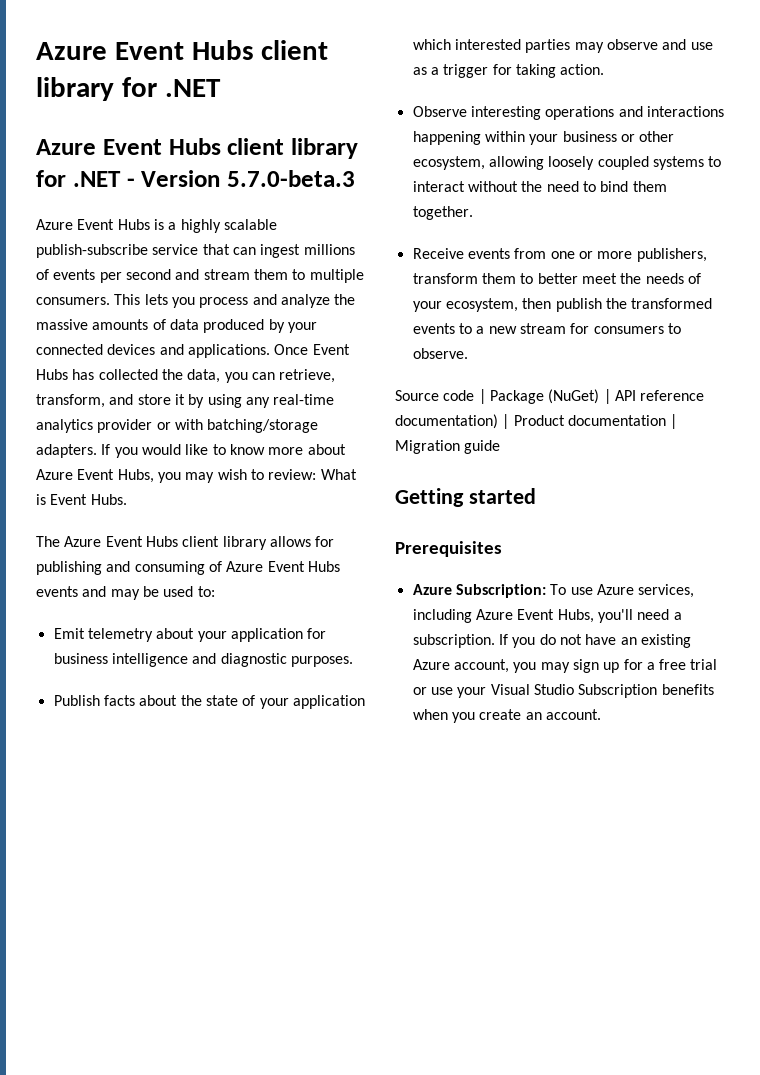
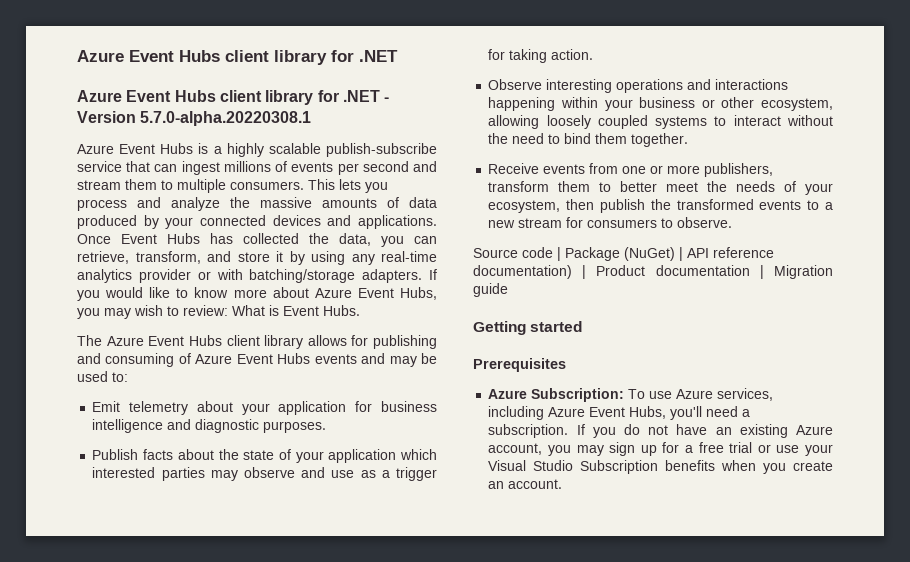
[227,170,355,187] 5.7.0-beta.3 -> [140,111,312,126] 5.7.0-alpha.20220308.1

